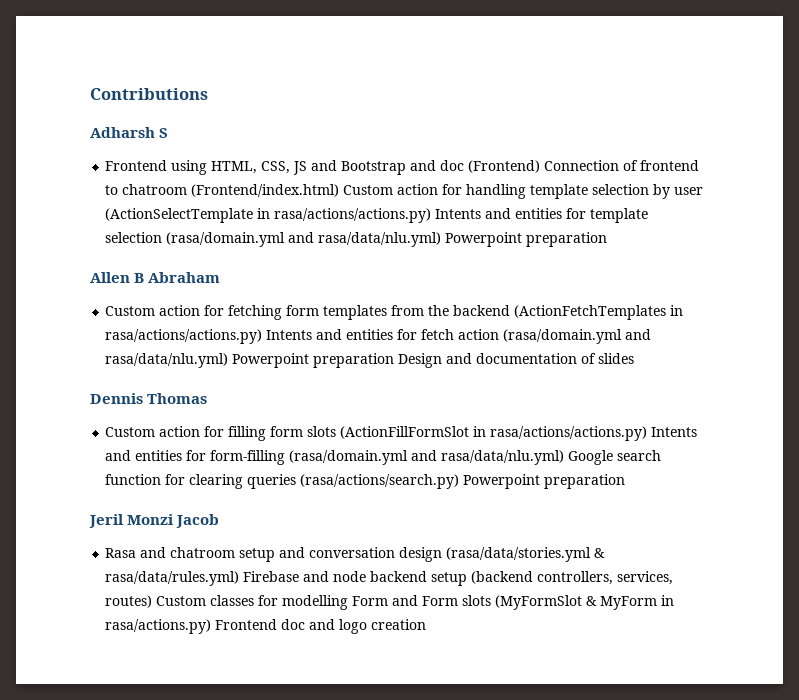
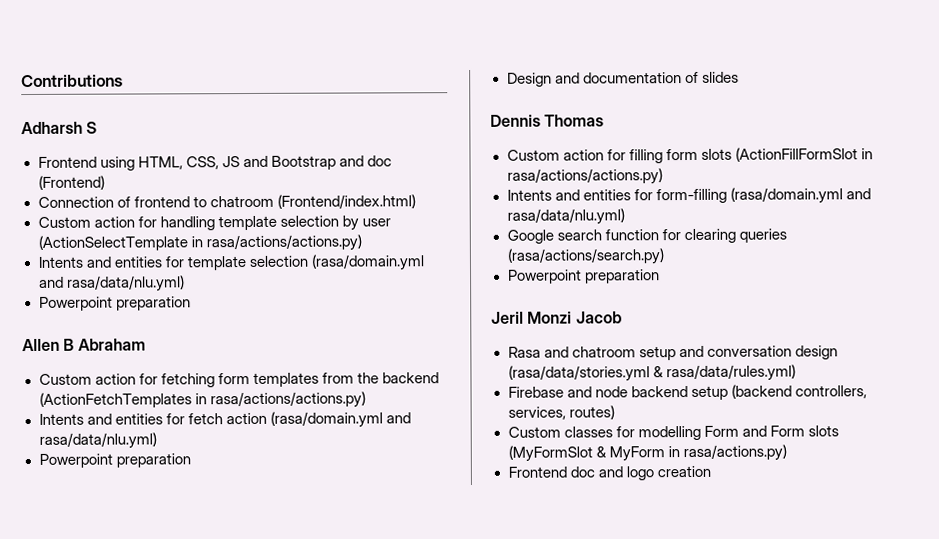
(541, 166) none -> (105, 182) //
(340, 190) none -> (416, 201) //
(432, 215) none -> (362, 243) //
(442, 239) none -> (185, 283) //
(263, 336) none -> (366, 400) //
[232,353,395,368] Powerpoint preparation -> [38,453,191,468] // Powerpoint preparation //
(648, 433) none -> (663, 176) //
(565, 457) none -> (625, 216) //
(460, 481) none -> (664, 256) //
(240, 578) none -> (796, 373) //
(153, 601) none -> (615, 412) //
(212, 626) none -> (787, 453) //

